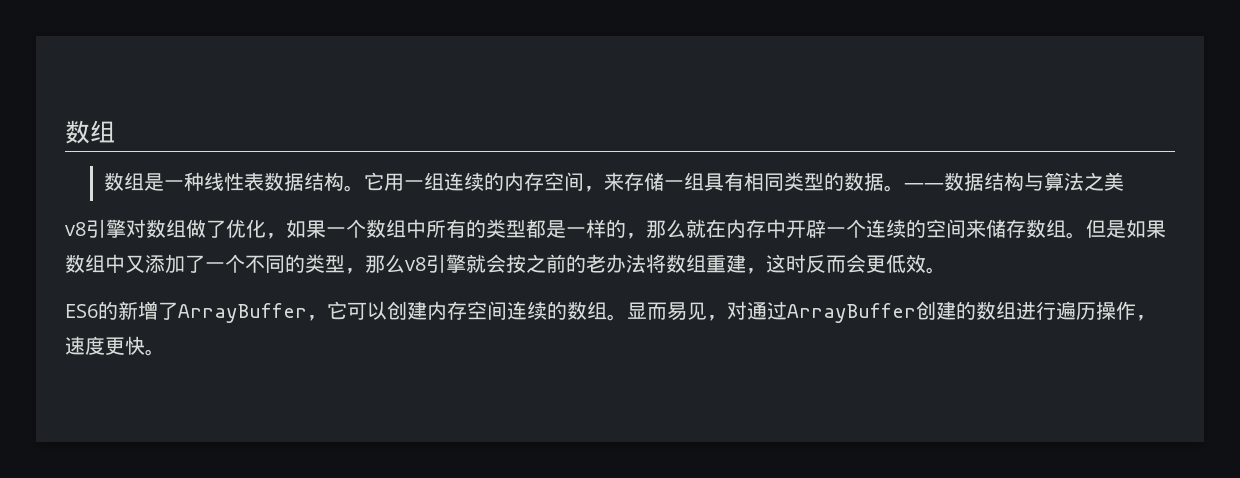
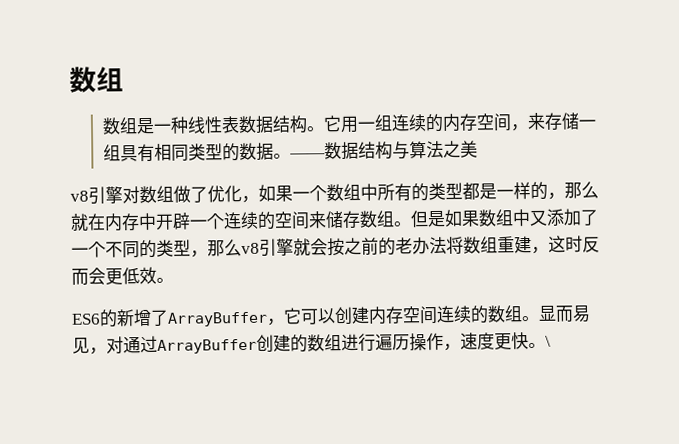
(165, 352) none -> [545,335,551,347] \

